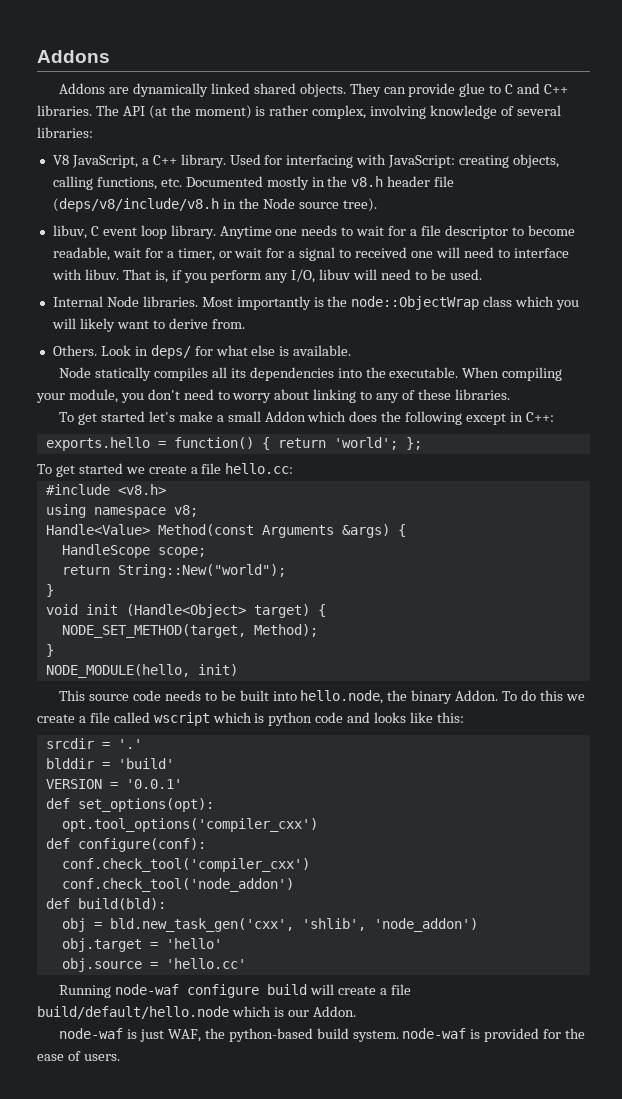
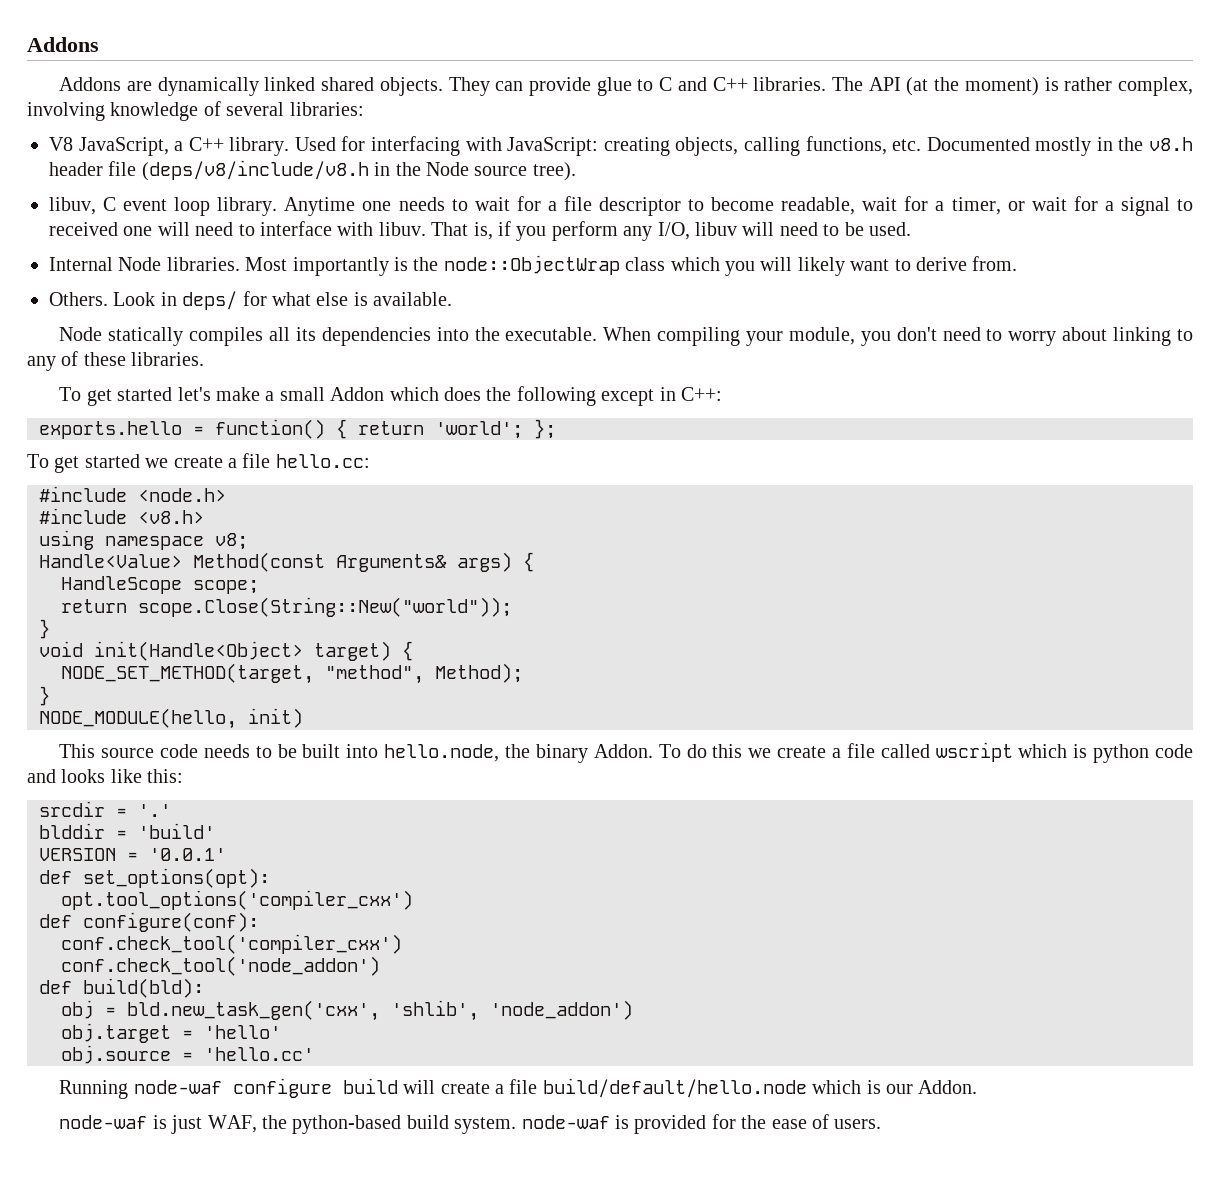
(294, 468) none -> [39,486,226,502] // #include <node.h>
[261,524,390,538] Arguments &args) -> [336,552,512,572] Arguments& args)
[117,564,286,578] String::New("world"); -> [138,597,512,617] scope.Close(String::New("world"));
[85,604,246,618] init (Handle<Object> -> [94,641,303,661] init(Handle<Object>
(246, 631) none -> [325,665,424,684] "method",

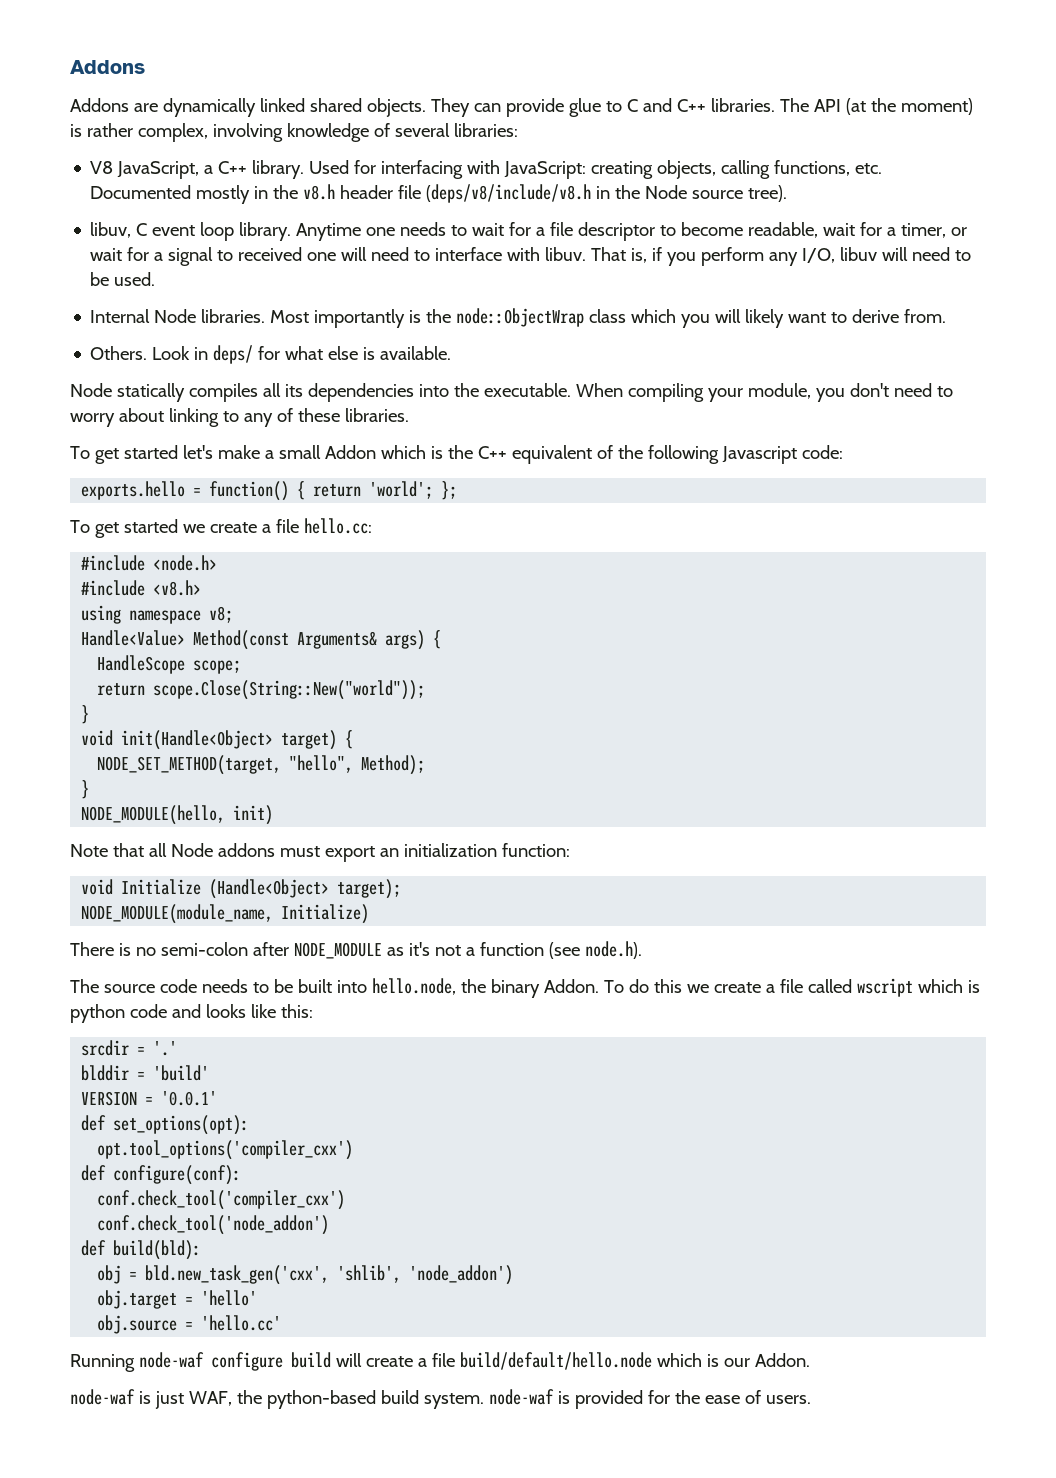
[443,386,722,406] does the following except in C++: -> [430,445,843,464] is the C++ equivalent of the following Javascript code:
[325,665,424,684] "method", -> [289,755,354,773] "hello",
[59,744,96,758] This -> [70,843,570,862] [81,879,402,899] [81,904,370,924] [70,941,642,959] [70,979,99,993] Note that all Node addons must export an initialization function: // void Initialize (Handle<Object> target); // NODE_MODULE(module_name, Initialize) // There is no semi-colon after NODE_MODULE as it's not a function (see node.h). // The

